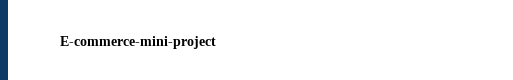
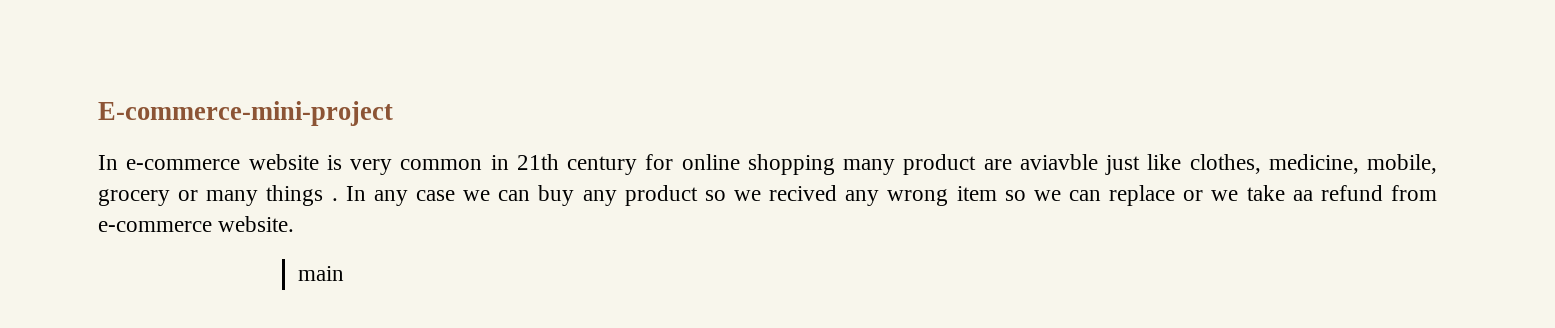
(216, 42) none -> [98,154,1437,175] [98,185,1437,206] [98,216,295,232] [297,266,344,281] // In e-commerce website is very common in 21th century for online shopping many product are aviavble just like clothes, medicine, mobile, grocery or many things . In any case we can buy any product so we recived any wrong item so we can replace or we take aa refund from e-commerce website. // main

